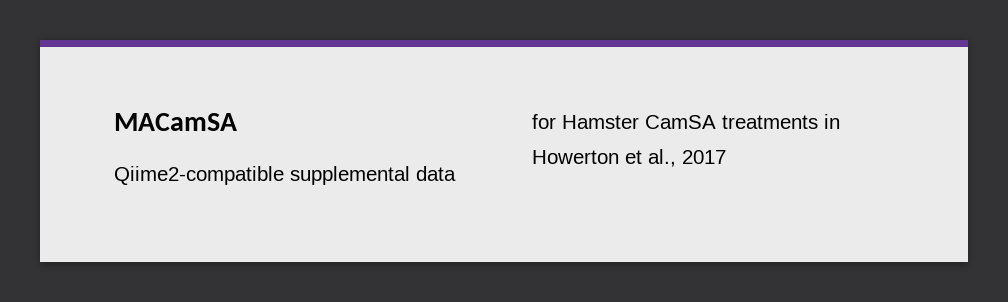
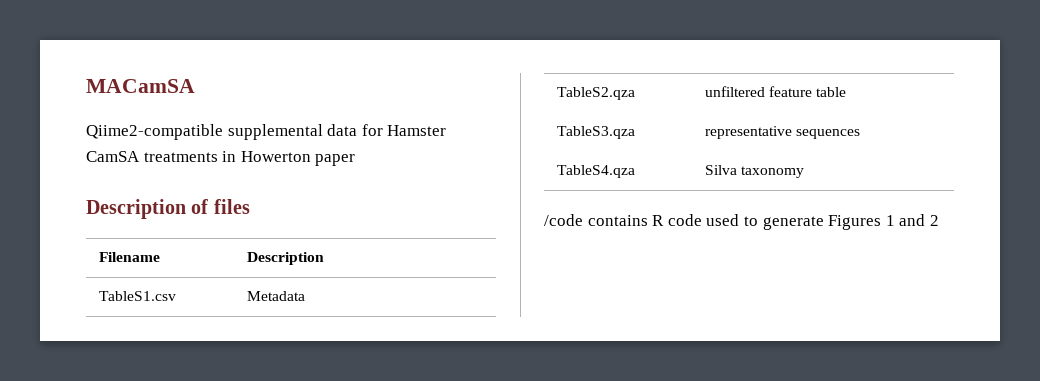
[625,149,726,167] et al., 2017 -> [315,154,356,166] [86,199,250,219] [98,252,160,262] [246,252,324,265] [98,291,176,301] [246,291,305,301] [556,87,635,100] [704,86,847,97] [556,126,635,139] [704,126,860,139] [556,165,635,178] [704,165,804,178] [544,214,939,230] paper // Description of files // Filename | Description // TableS1.csv | Metadata // TableS2.qza | unfiltered feature table // TableS3.qza | representative sequences // TableS4.qza | Silva taxonomy // /code contains R code used to generate Figures 1 and 2

